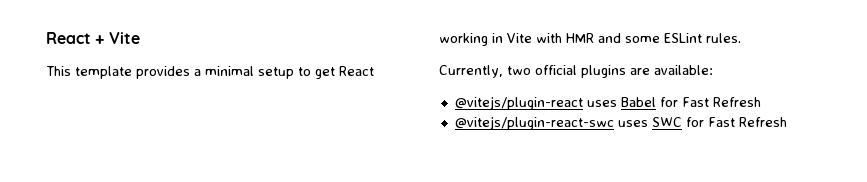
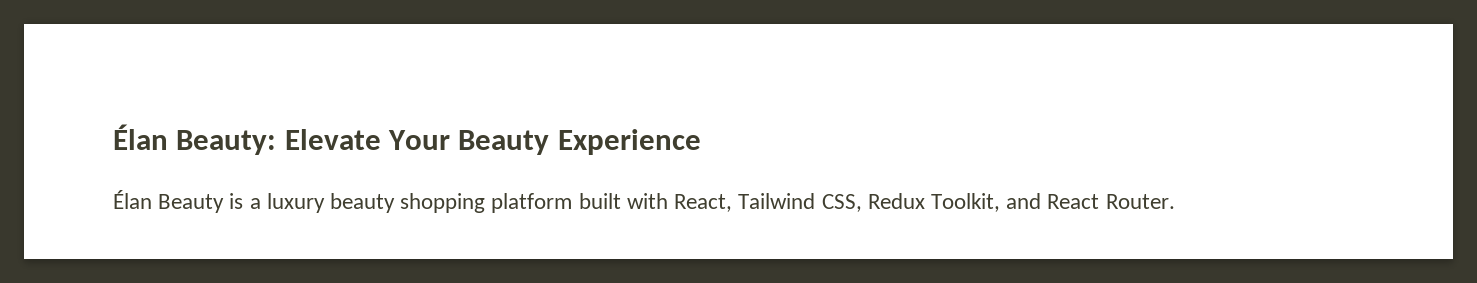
[46,32,140,44] [46,66,374,79] [439,33,741,46] [439,65,713,78] [454,96,761,110] [454,116,787,130] React + Vite // This template provides a minimal setup to get React working in Vite with HMR and some ESLint rules. // Currently, two official plugins are available: // @vitejs/plugin-react uses Babel for Fast Refresh // @vitejs/plugin-react-swc uses SWC for Fast Refresh -> [113,124,701,155] [113,190,1175,213] Élan Beauty: Elevate Your Beauty Experience // Élan Beauty is a luxury beauty shopping platform built with React, Tailwind CSS, Redux Toolkit, and React Router.

